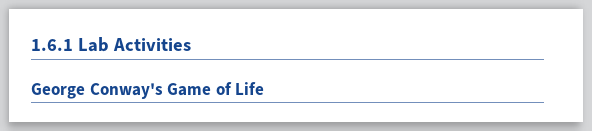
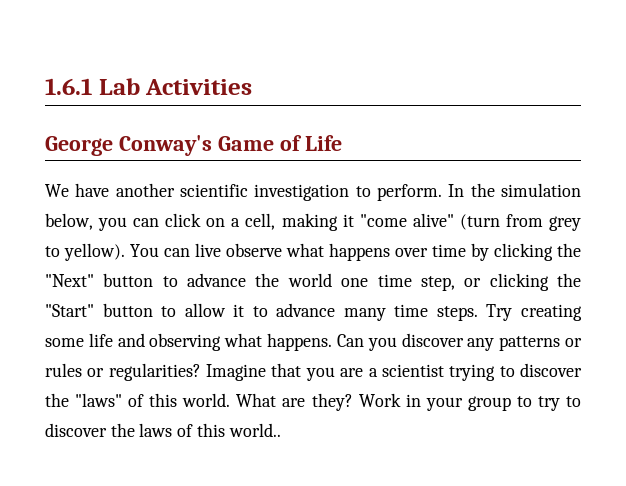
(265, 88) none -> [45,183,581,201] [45,213,581,231] [45,243,581,261] [45,273,582,291] [45,303,582,321] [45,333,582,351] [45,363,583,381] [45,393,581,411] [45,423,281,437] // We have another scientific investigation to perform. In the simulation below, you can click on a cell, making it "come alive" (turn from grey to yellow). You can live observe what happens over time by clicking the "Next" button to advance the world one time step, or clicking the "Start" button to allow it to advance many time steps. Try creating some life and observing what happens. Can you discover any patterns or rules or regularities? Imagine that you are a scientist trying to discover the "laws" of this world. What are they? Work in your group to try to discover the laws of this world..

